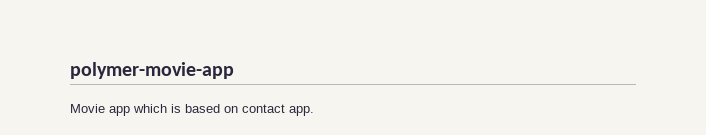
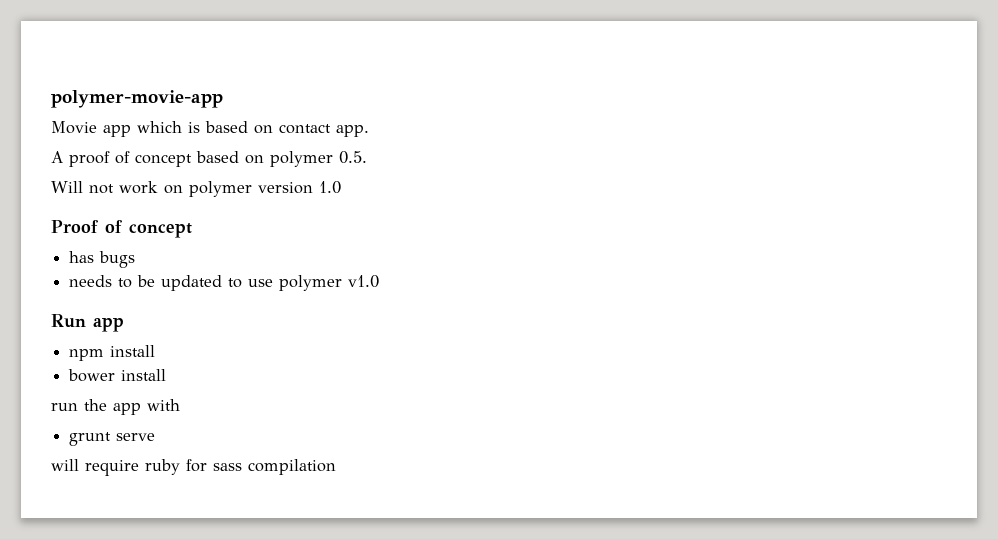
(314, 111) none -> [51,151,367,167] [51,181,341,197] [51,220,192,238] [69,251,136,268] [69,275,380,291] [51,314,124,332] [69,345,156,361] [68,369,167,382] [51,399,180,415] [69,432,156,446] [51,459,336,476] // A proof of concept based on polymer 0.5. // Will not work on polymer version 1.0 // Proof of concept // has bugs // needs to be updated to use polymer v1.0 // Run app // npm install // bower install // run the app with // grunt serve // will require ruby for sass compilation

